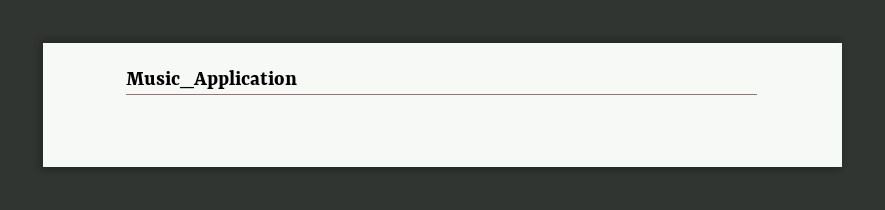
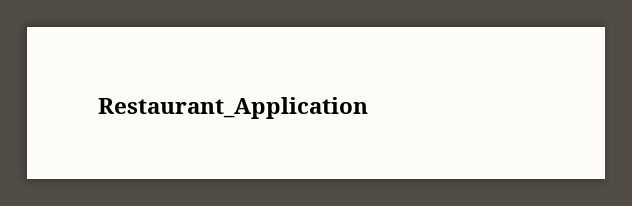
[126,70,297,89] Music_Application -> [98,97,368,119] Restaurant_Application

